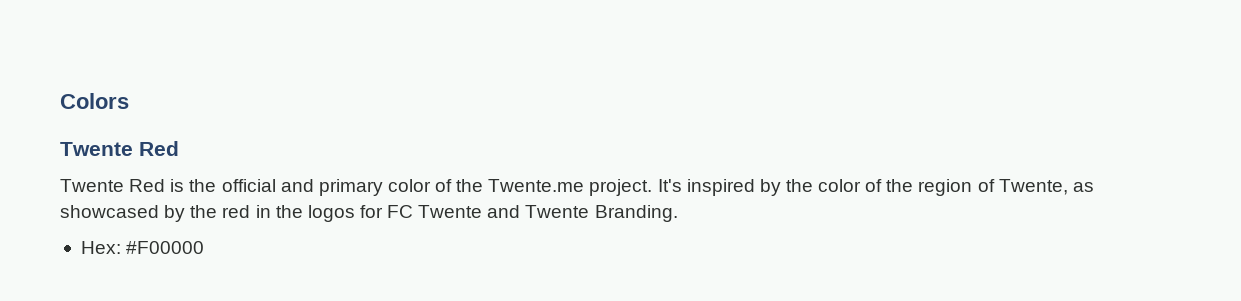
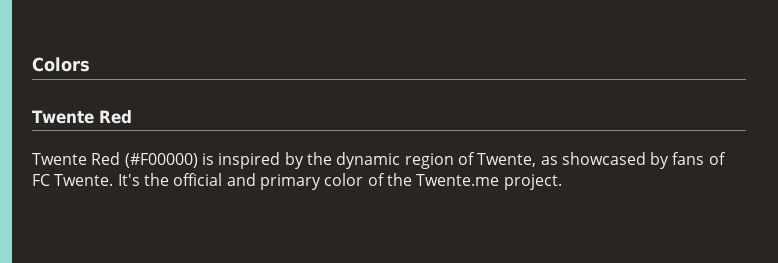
[170,179,185,192] is -> [124,152,726,169] [32,174,140,186] (#F00000) is inspired by the dynamic region of Twente, as showcased by fans of FC Twente. It's
[657,179,1094,196] [60,205,678,222] [80,241,205,254] It's inspired by the color of the region of Twente, as showcased by the red in the logos for FC Twente and Twente Branding. // Hex: #F00000 -> (562, 182) none

